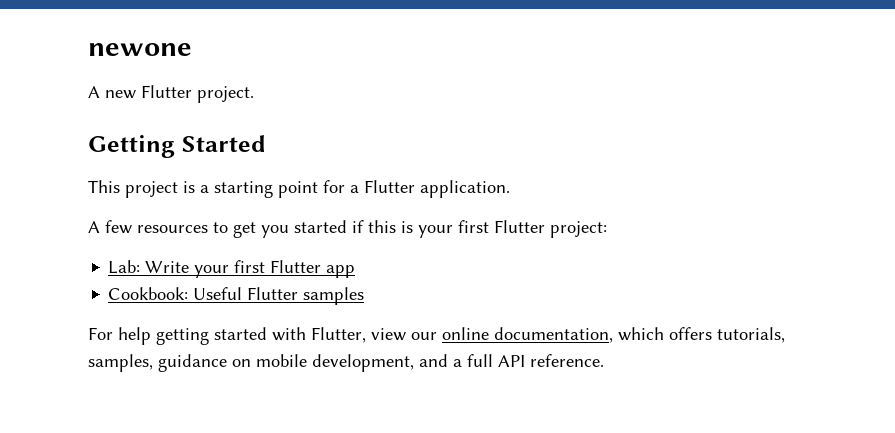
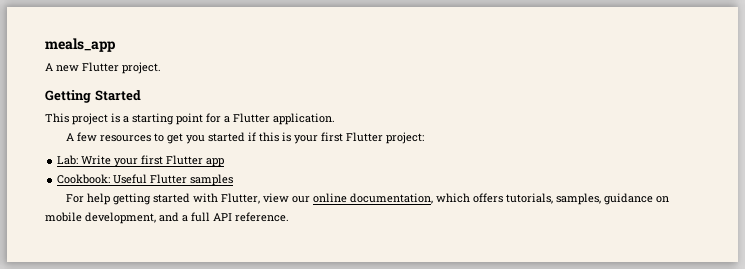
[88,43,192,56] newone -> [45,38,116,52] meals_app

